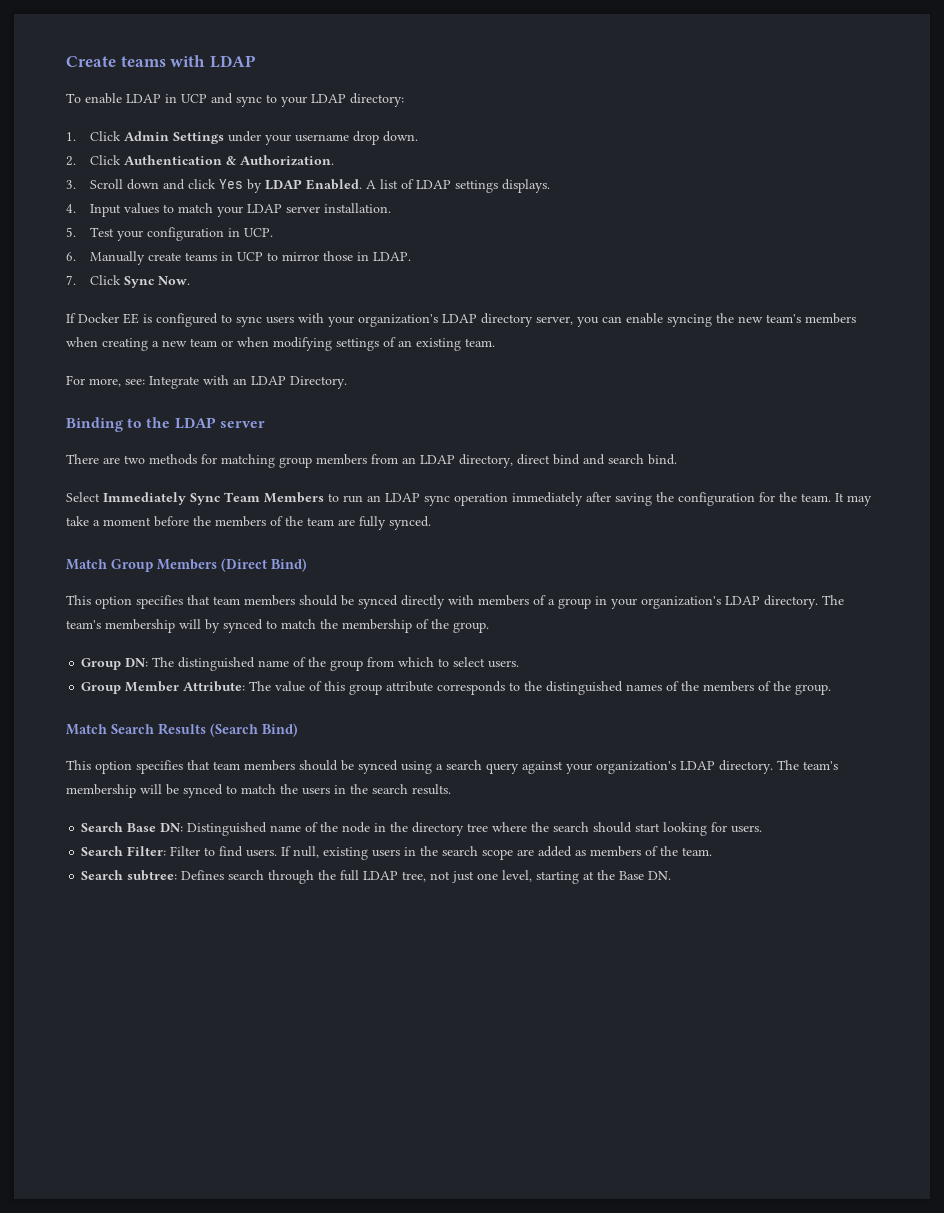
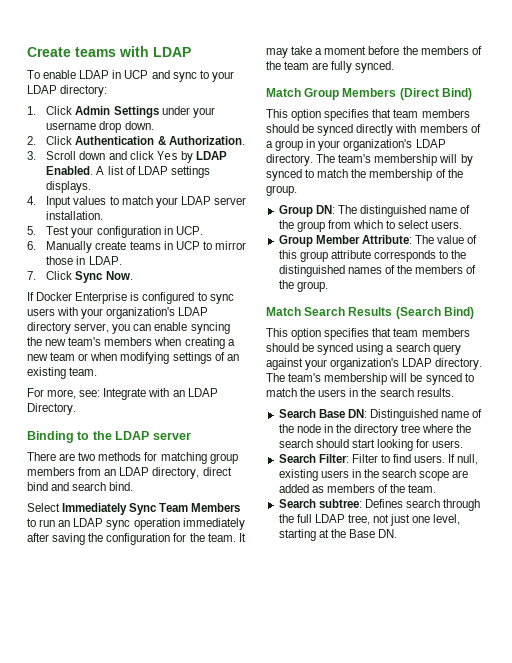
[123,313,139,324] EE -> [75,292,128,304] Enterprise

